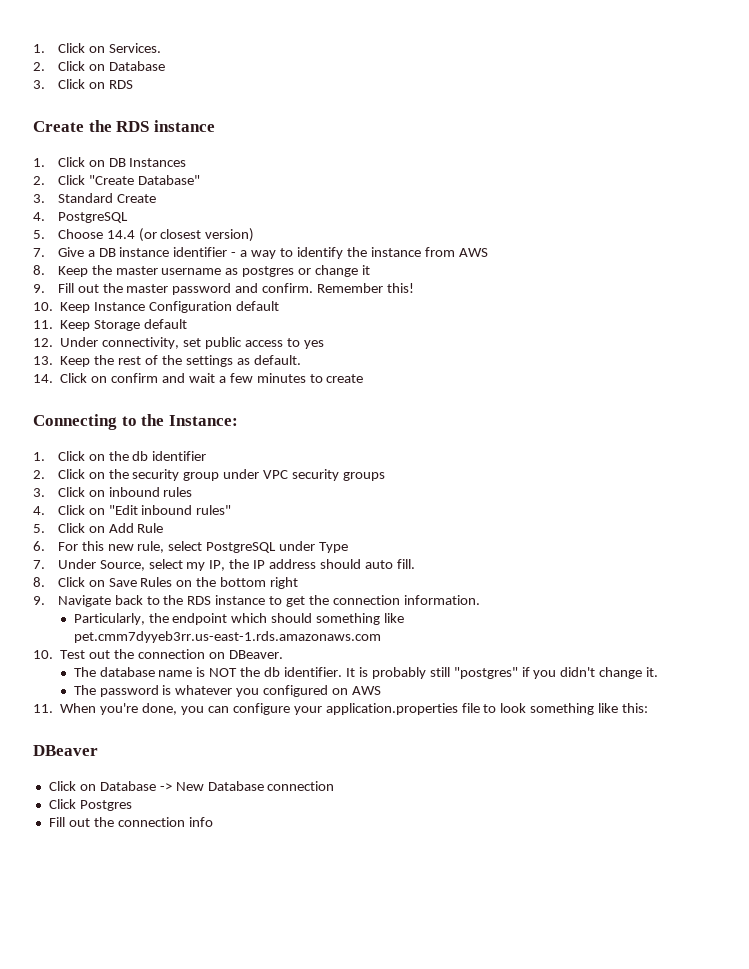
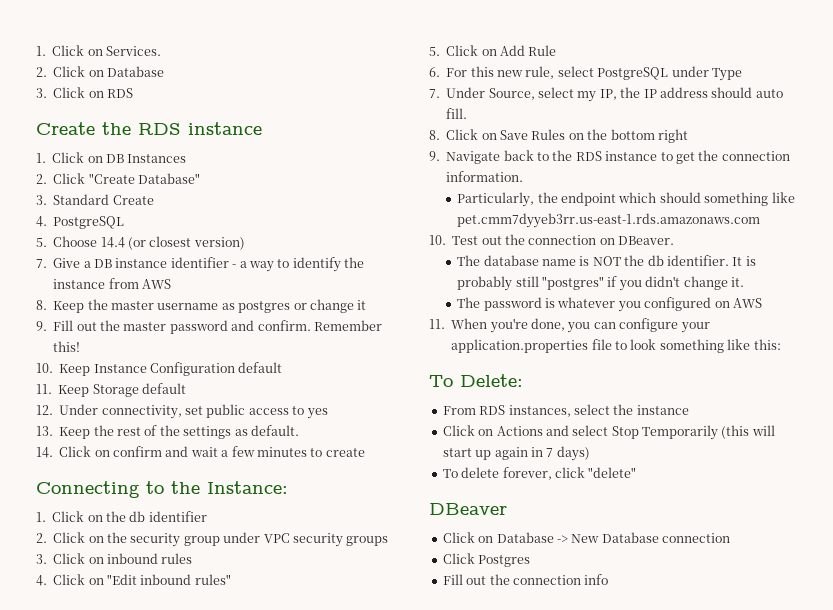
(649, 708) none -> [429,374,523,387] [442,404,689,417] [442,425,775,440] [442,446,590,461] [442,467,637,480] // To Delete: // From RDS instances, select the instance // Click on Actions and select Stop Temporarily (this will start up again in 7 days) // To delete forever, click "delete"

